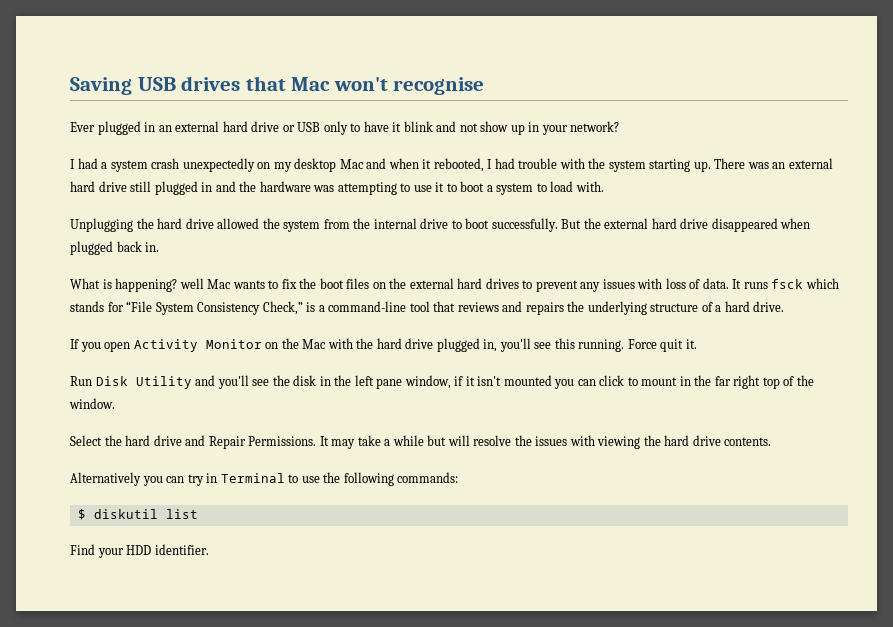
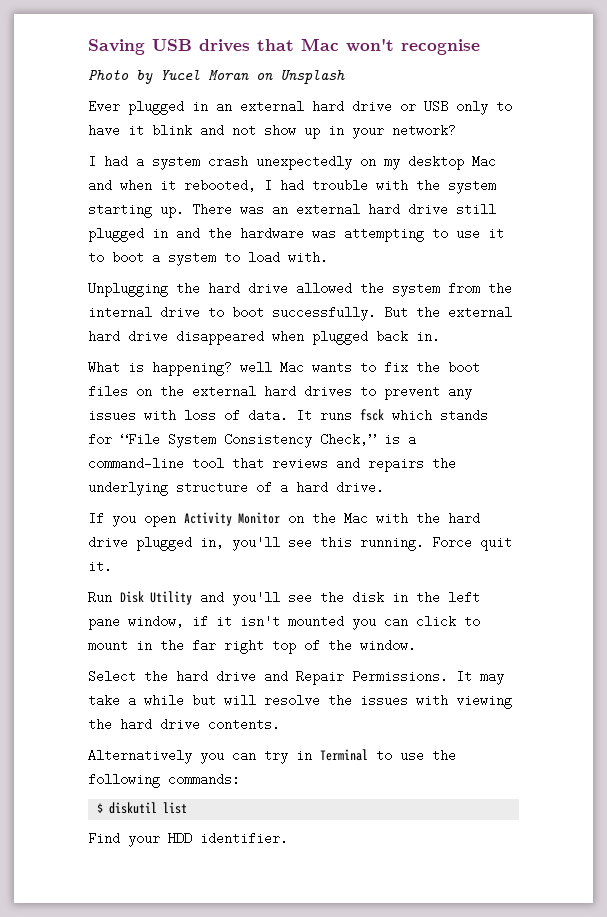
(485, 86) none -> [88,70,345,84] // Photo by Yucel Moran on Unsplash

